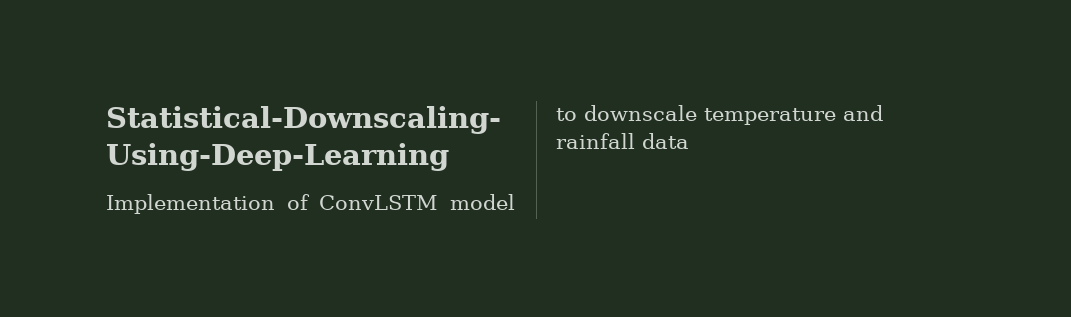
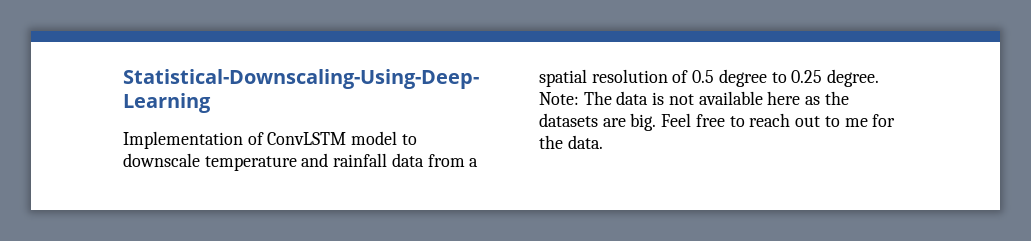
(689, 141) none -> [427,154,479,167] [539,69,880,87] [539,91,849,105] [539,113,896,131] [539,135,603,149] from a spatial resolution of 0.5 degree to 0.25 degree. Note: The data is not available here as the datasets are big. Feel free to reach out to me for the data.

